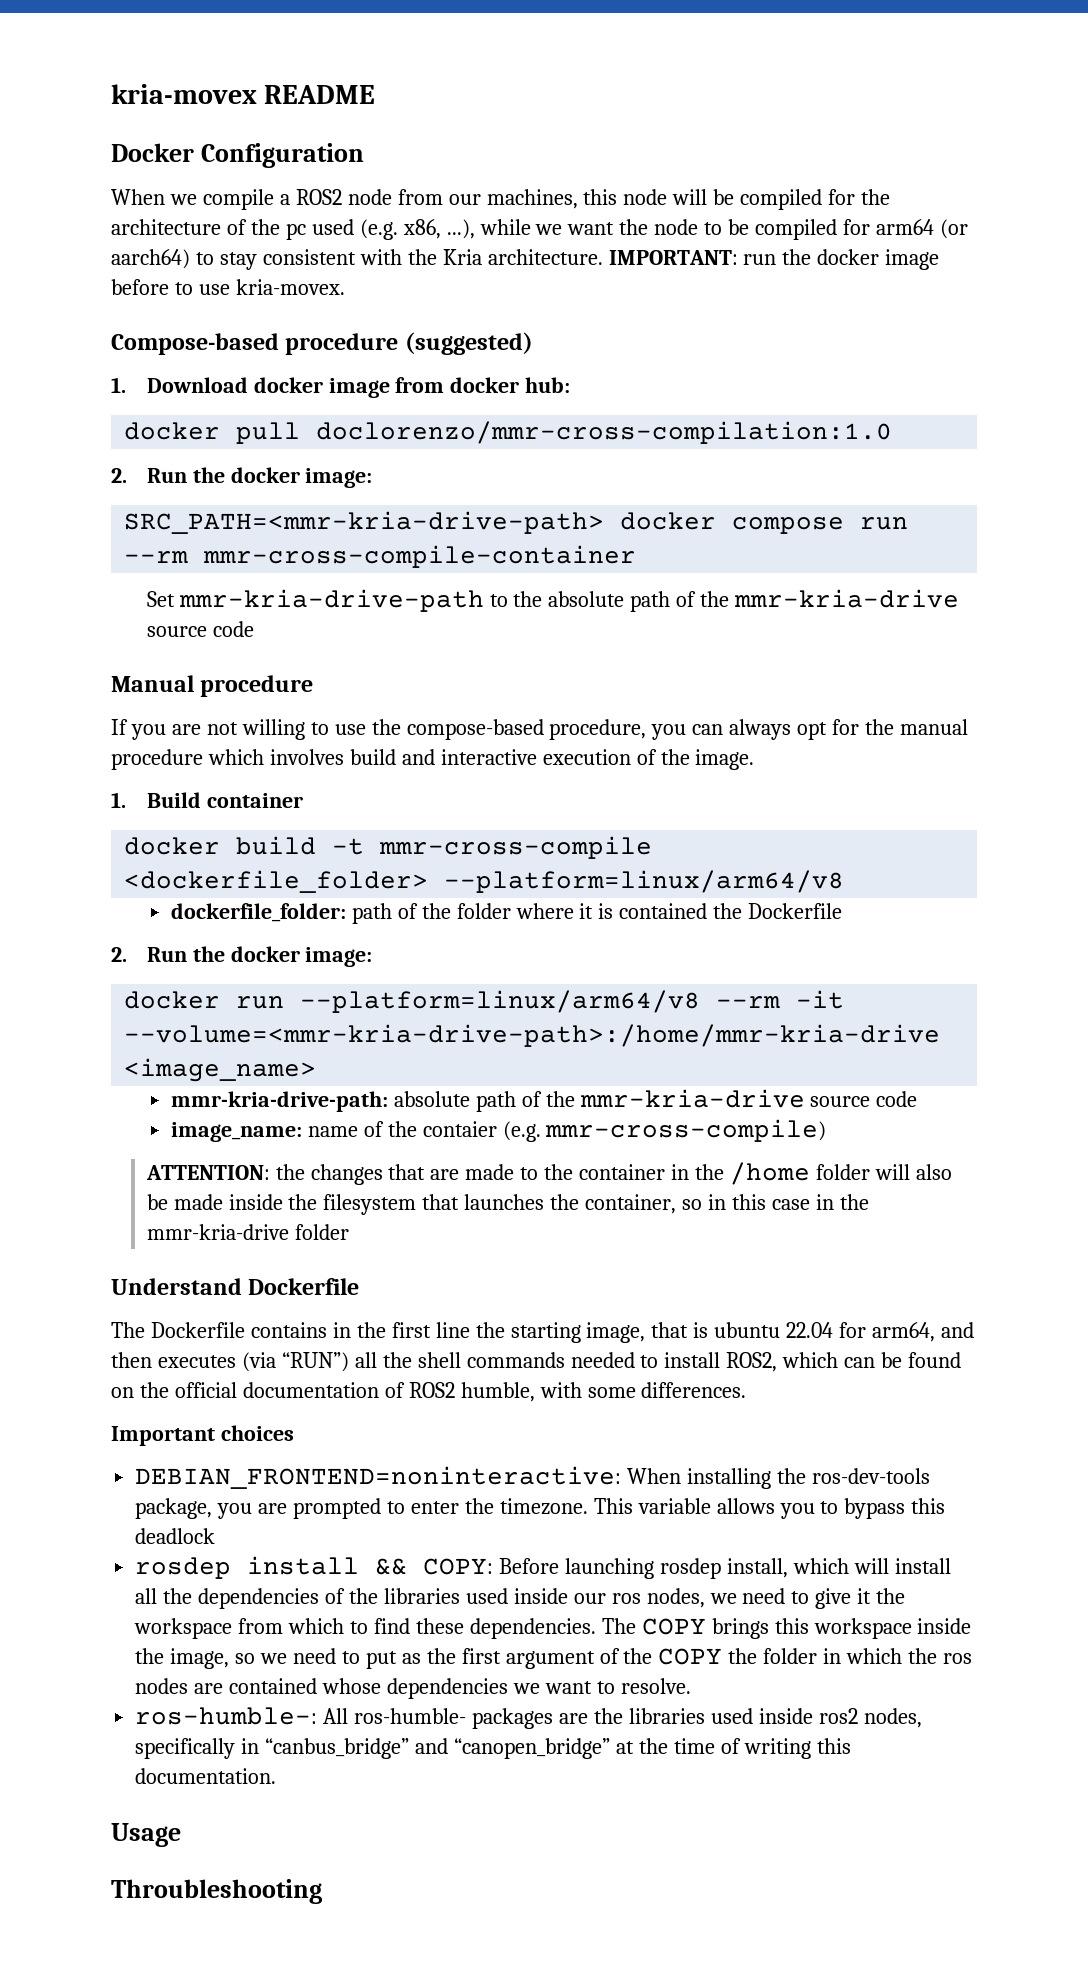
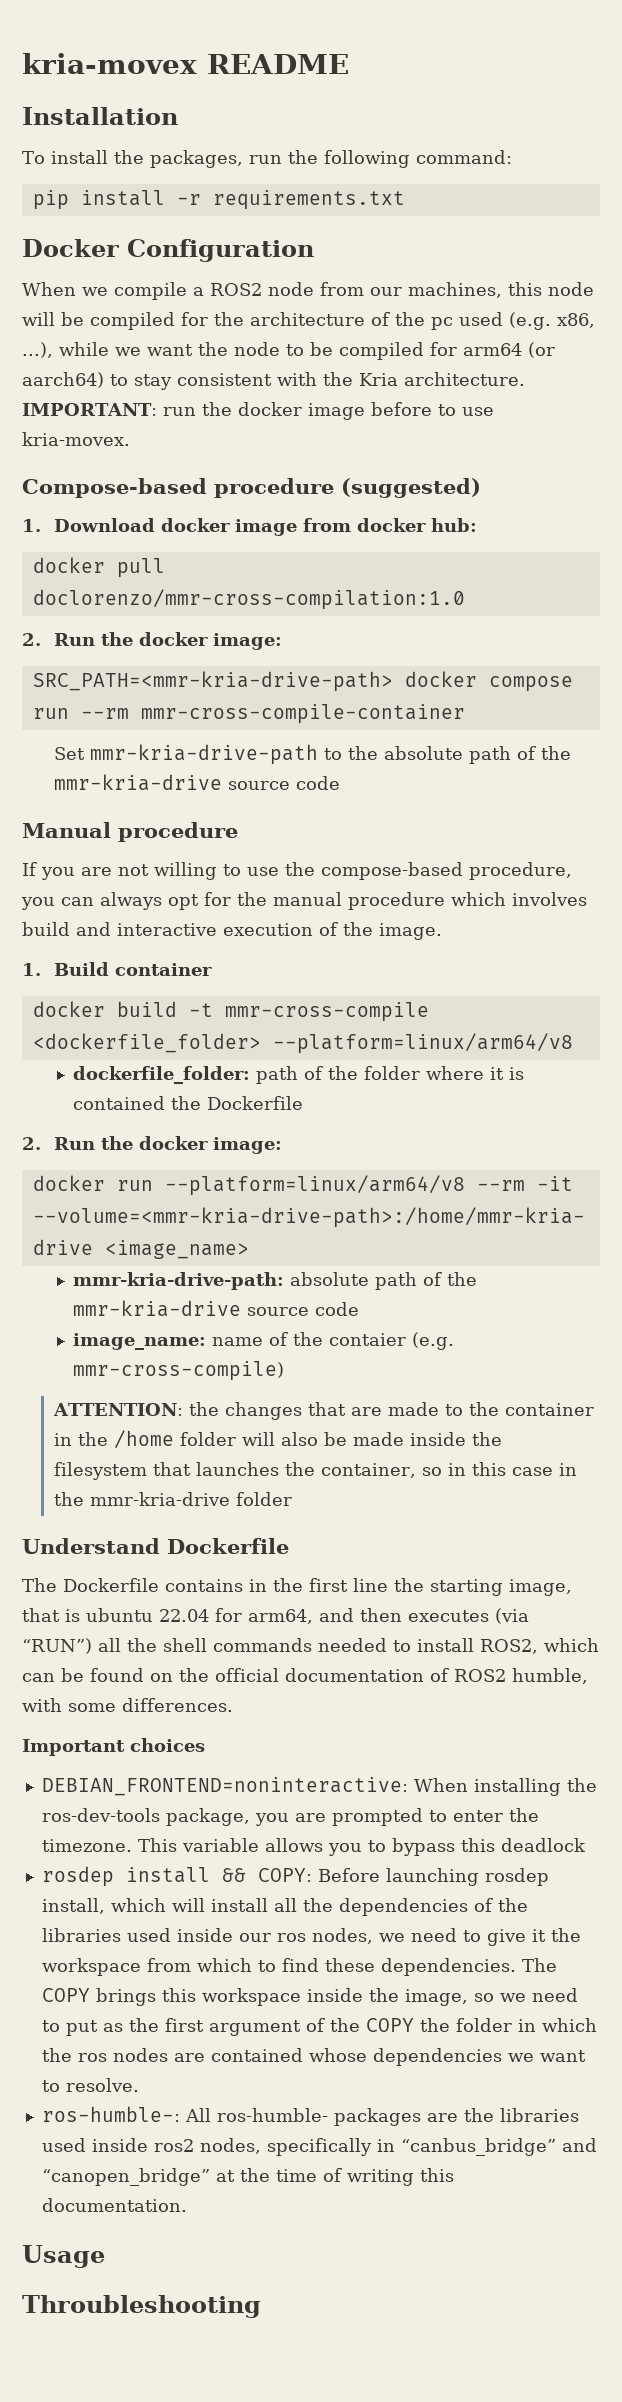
(376, 94) none -> [22,107,178,125] [22,150,512,168] [32,190,405,210] // Installation // To install the packages, run the following command: // pip install -r requirements.txt

